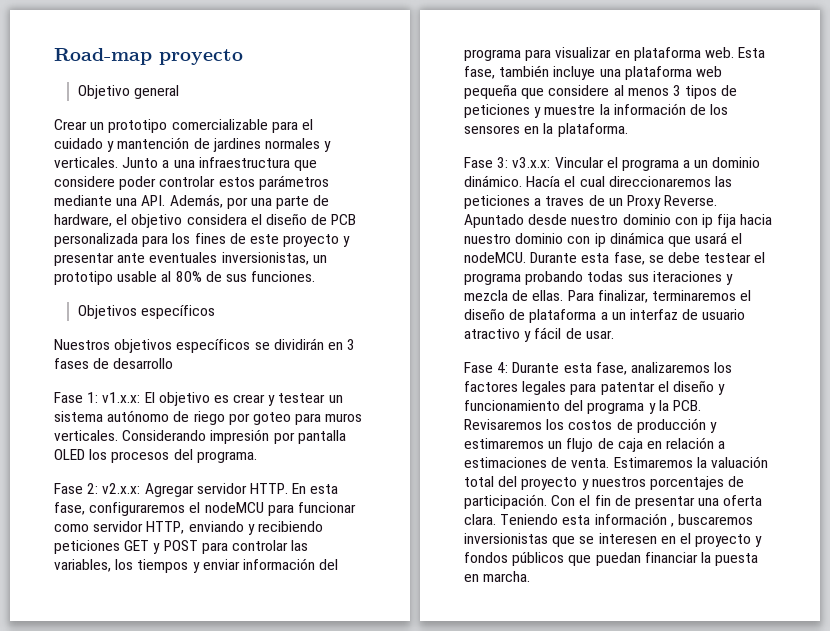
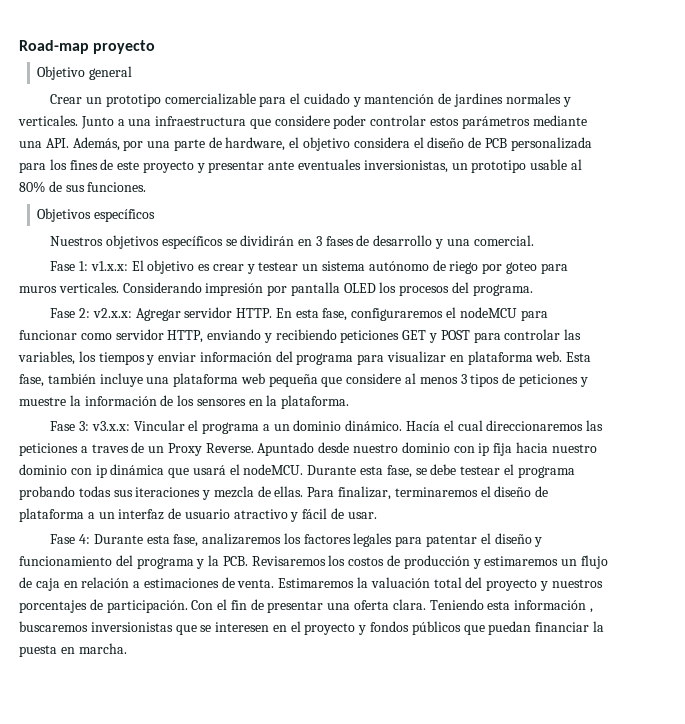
(174, 363) none -> [434,235,534,249] y una comercial.

